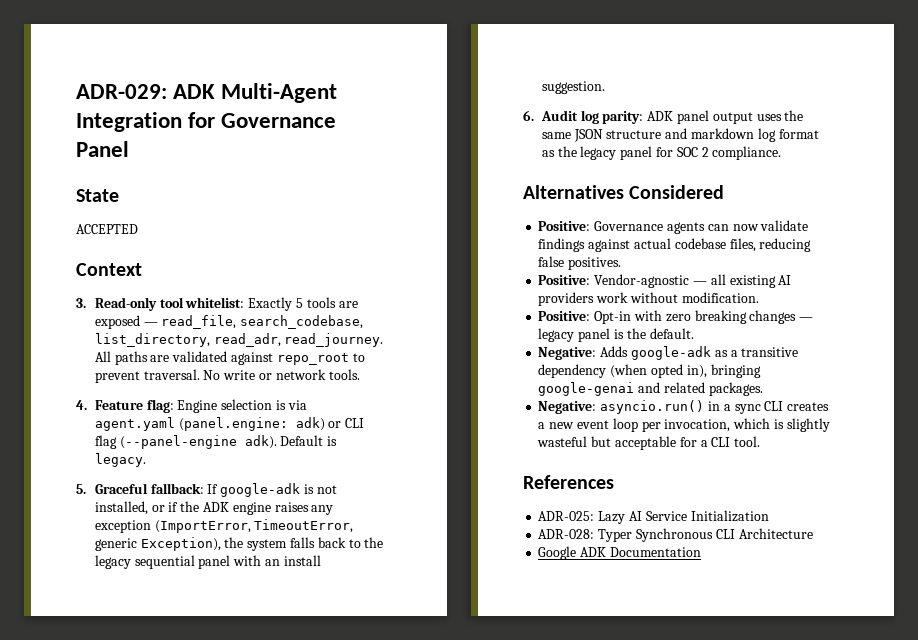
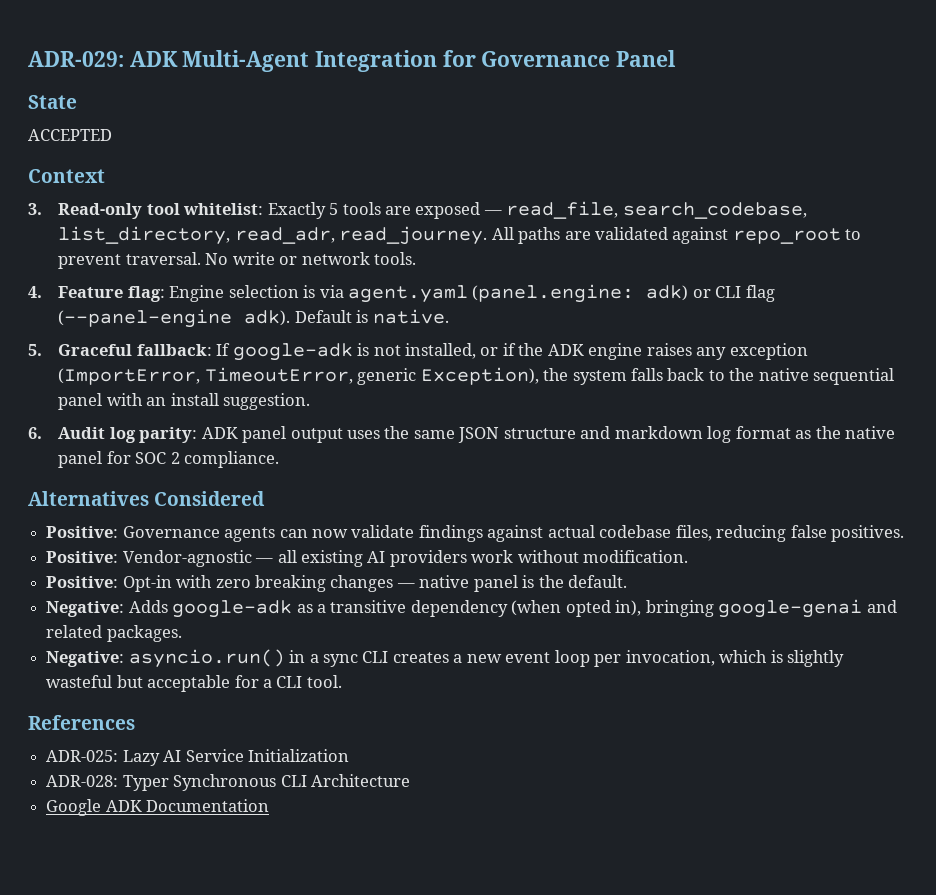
[94,453,146,467] legacy. -> [372,309,449,324] native.
[94,555,131,569] legacy -> [758,368,809,381] native
[580,146,617,160] legacy -> [845,426,896,439] native
[538,328,575,342] legacy -> [419,575,470,588] native

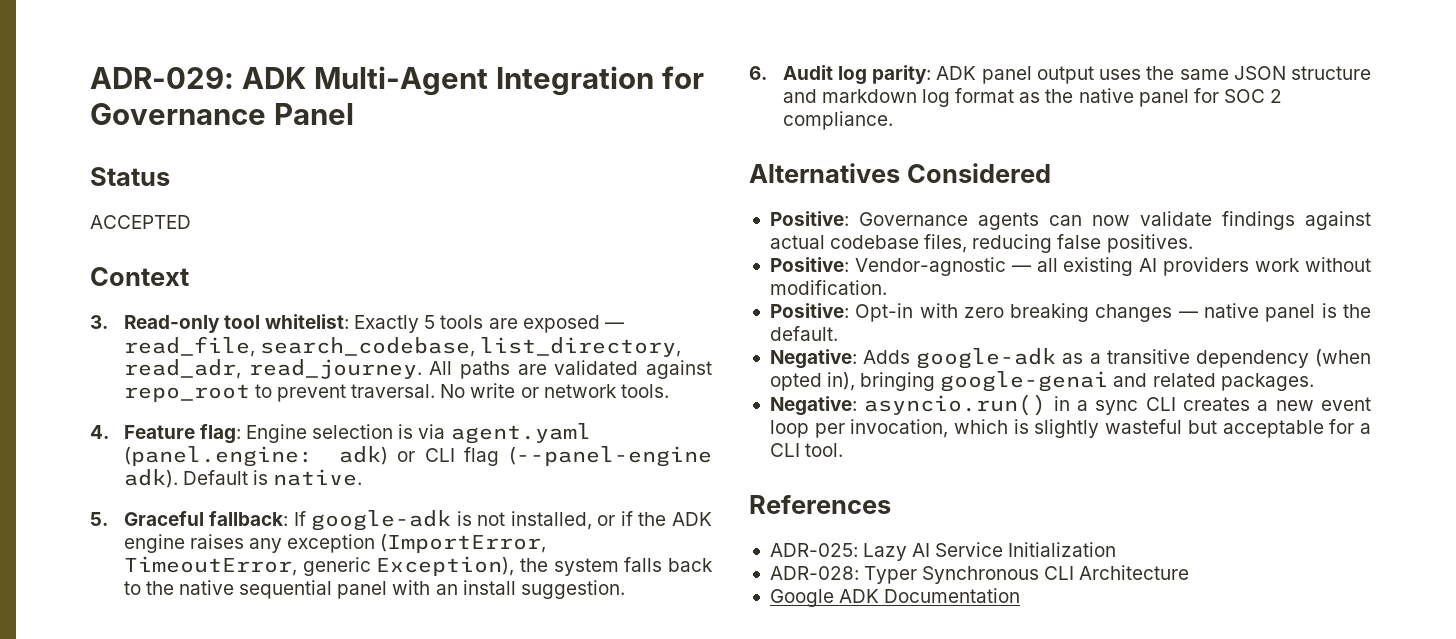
[28,95,77,109] State -> [90,167,170,186] Status

